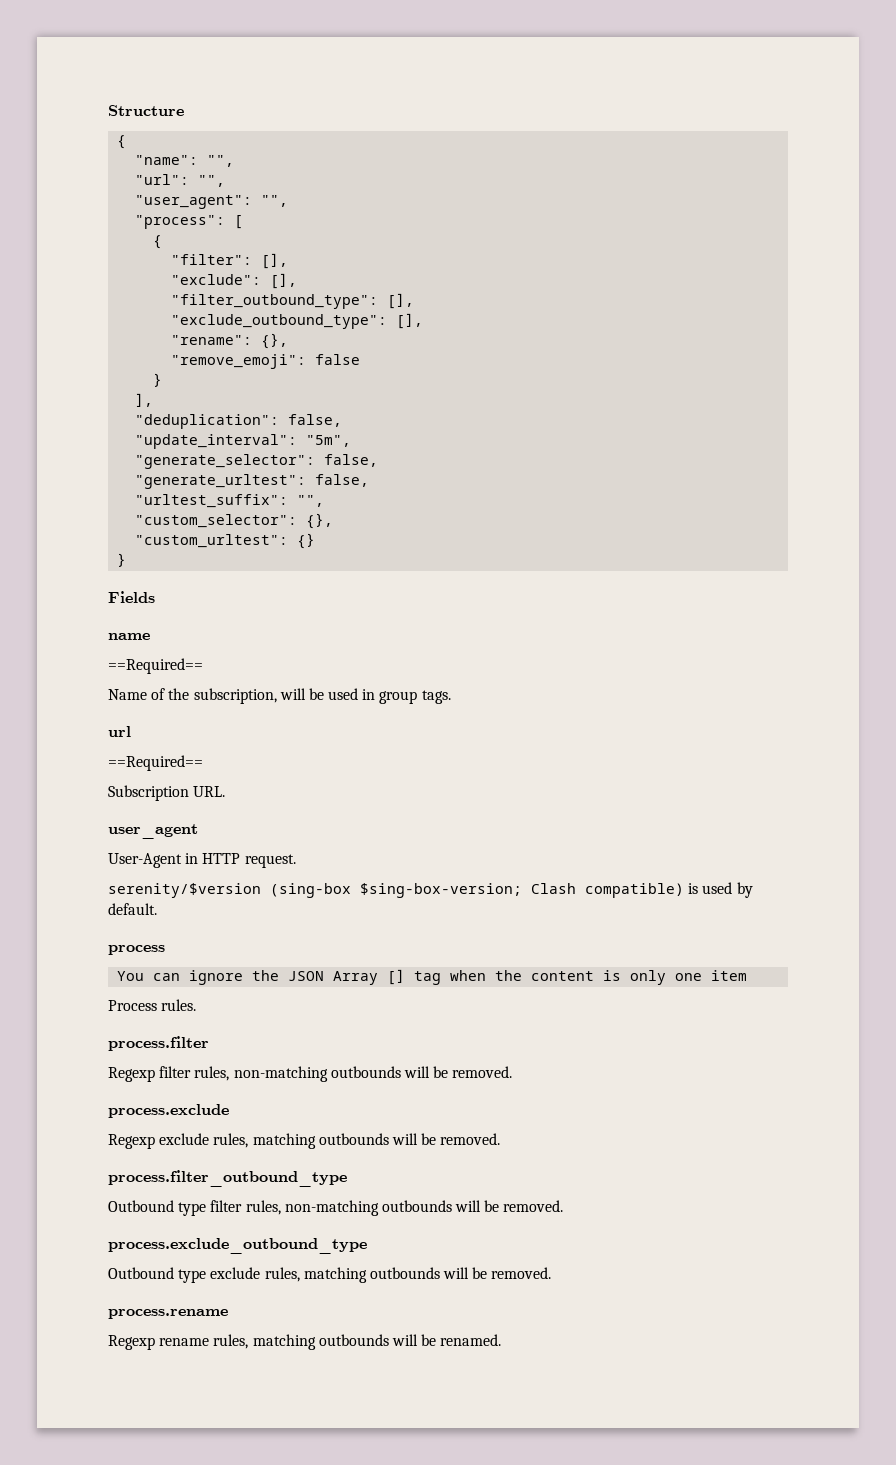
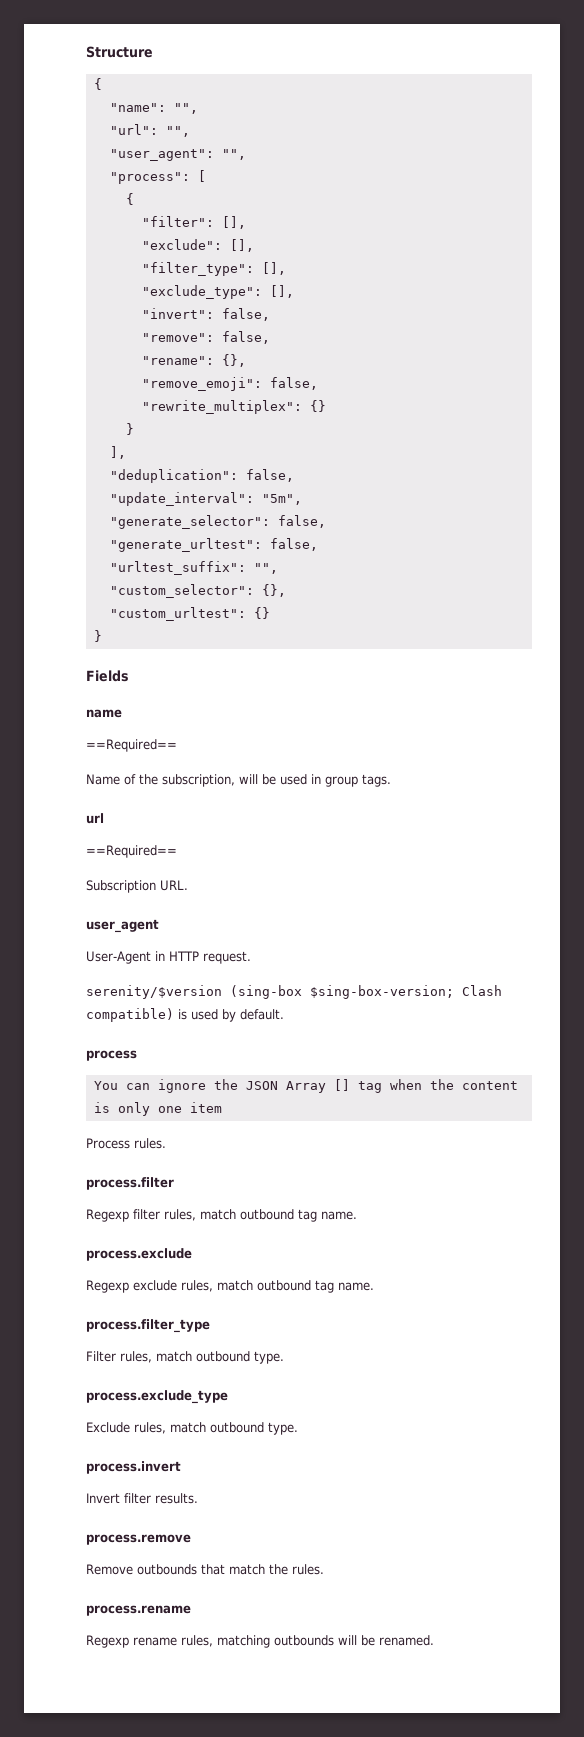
[171,293,415,309] [171,313,424,329] "filter_outbound_type": [], // "exclude_outbound_type": [], -> [141,262,286,276] [141,285,294,299] [141,308,270,321] [141,331,270,344] "filter_type": [], // "exclude_type": [], // "invert": false, // "remove": false,
[315,354,361,365] false -> [269,377,318,390] [141,400,326,414] false, // "rewrite_multiplex": {}
[233,1066,513,1082] non-matching outbounds will be removed. -> [200,1209,357,1222] match outbound tag name.
[252,1133,501,1149] [108,1170,347,1187] [108,1200,564,1216] [108,1238,367,1254] [108,1267,552,1283] matching outbounds will be removed. // process.filter_outbound_type // Outbound type filter rules, non-matching outbounds will be removed. // process.exclude_outbound_type // Outbound type exclude rules, matching outbounds will be removed. -> [217,1280,374,1293] [86,1319,210,1333] [86,1351,284,1364] [86,1390,228,1404] [86,1422,298,1435] [86,1461,181,1474] [86,1493,198,1504] [86,1534,191,1545] [86,1564,324,1575] match outbound tag name. // process.filter_type // Filter rules, match outbound type. // process.exclude_type // Exclude rules, match outbound type. // process.invert // Invert filter results. // process.remove // Remove outbounds that match the rules.

